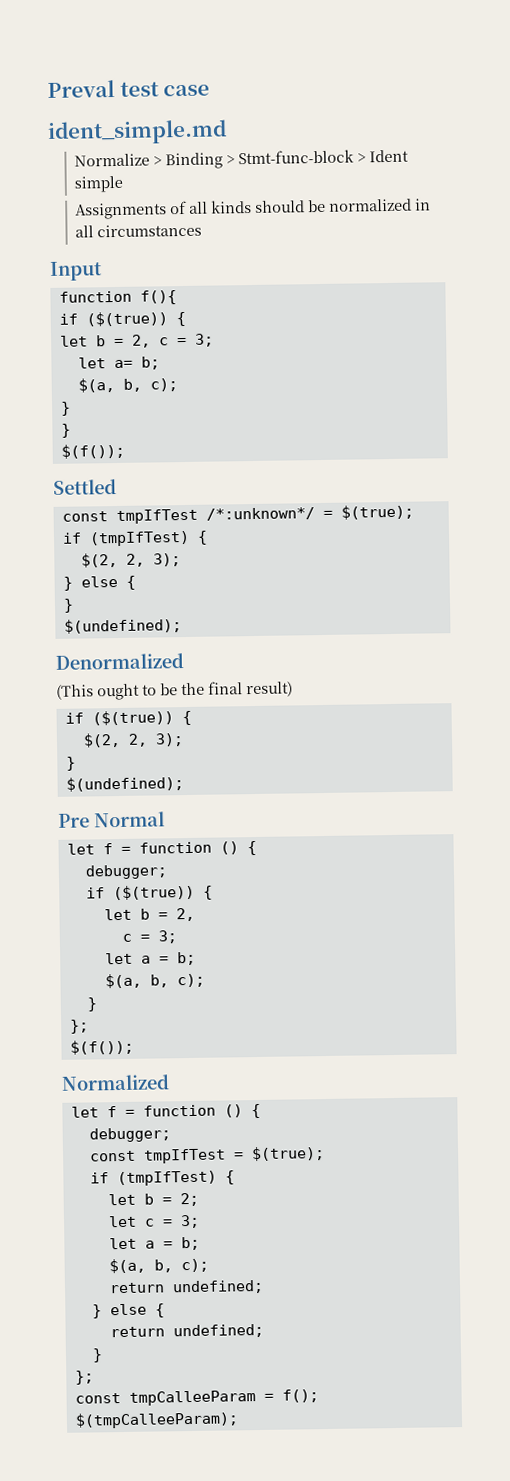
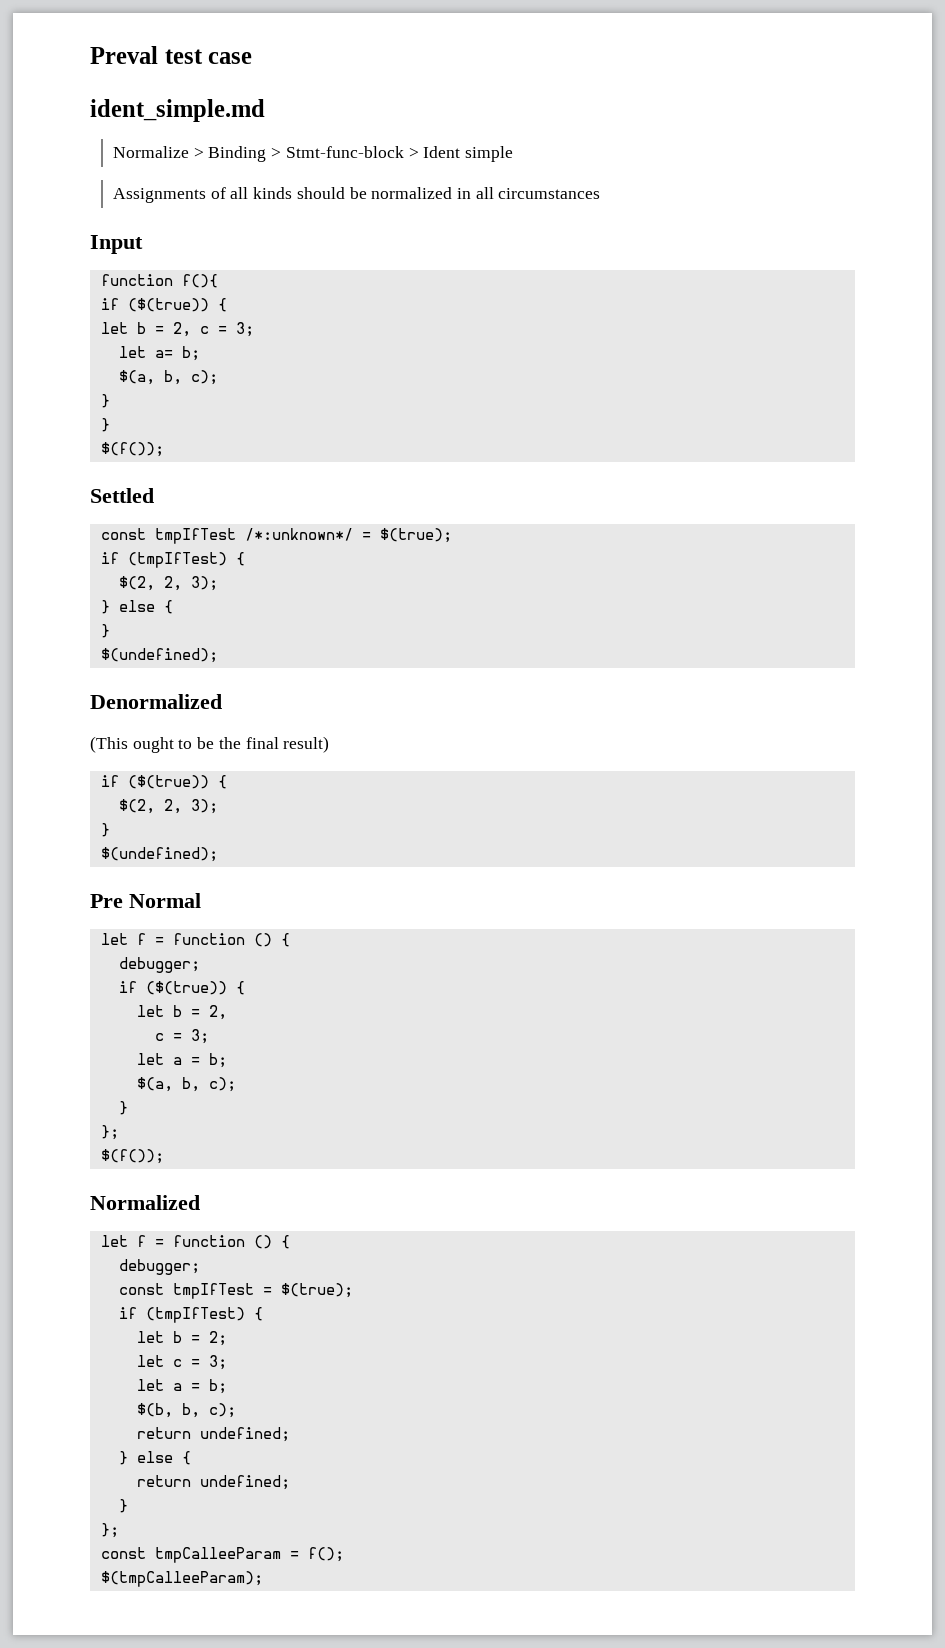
[108,1258,146,1274] $(a, -> [136,1403,173,1418] $(b,

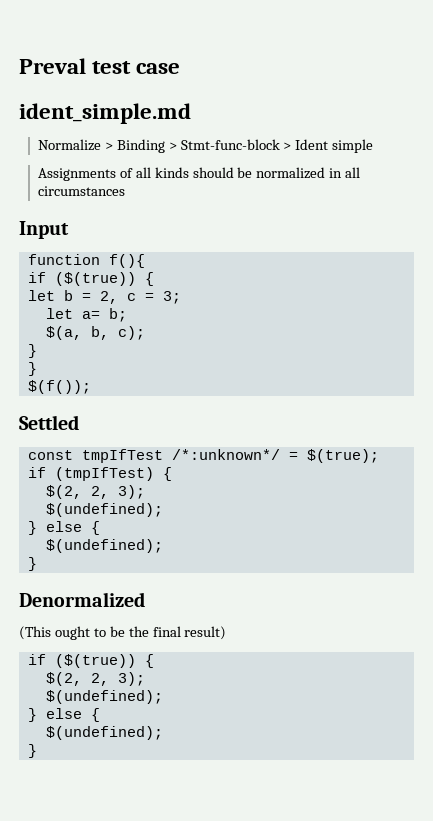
[100,600,173,614] [100,624,110,638] [100,648,218,663] // } else { // } // $(undefined); -> [45,503,163,517] [27,521,100,535] [45,539,163,553] [27,557,37,571] // $(undefined); // } else { // $(undefined); // }
[100,823,110,837] [100,847,218,862] [90,893,201,908] [100,933,290,947] [118,957,200,973] [118,981,245,995] [136,1005,227,1020] [154,1029,209,1044] [136,1053,227,1068] [136,1077,236,1092] [118,1101,128,1115] [100,1125,119,1140] [100,1149,164,1164] [90,1195,200,1210] [100,1235,290,1249] [118,1259,200,1275] [118,1283,353,1299] [118,1307,263,1323] [136,1331,227,1346] [136,1355,227,1370] [136,1379,227,1394] [136,1403,236,1418] [136,1427,290,1442] [118,1451,191,1465] [136,1475,290,1490] [118,1499,128,1513] [100,1523,119,1538] [100,1547,344,1563] [100,1571,263,1587] // } // $(undefined); // Pre Normal // let f = function () { // debugger; // if ($(true)) { // let b = 2, // c = 3; // let a = b; // $(a, b, c); // } // }; // $(f()); // Normalized // let f = function () { // debugger; // const tmpIfTest = $(true); // if (tmpIfTest) { // let b = 2; // let c = 3; // let a = b; // $(b, b, c); // return undefined; // } else { // return undefined; // } // }; // const tmpCalleeParam = f(); // $(tmpCalleeParam); -> [45,690,163,704] [27,708,100,722] [45,726,163,740] [27,744,37,758] // $(undefined); // } else { // $(undefined); // }

